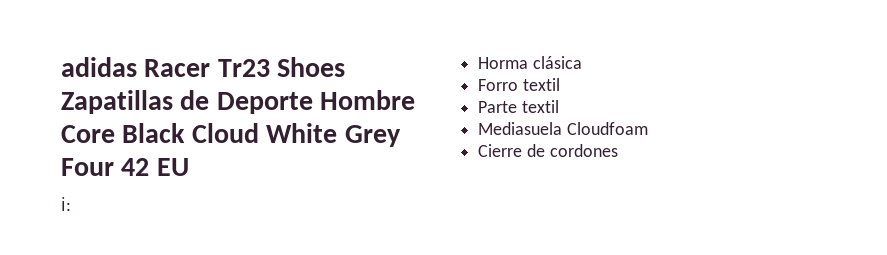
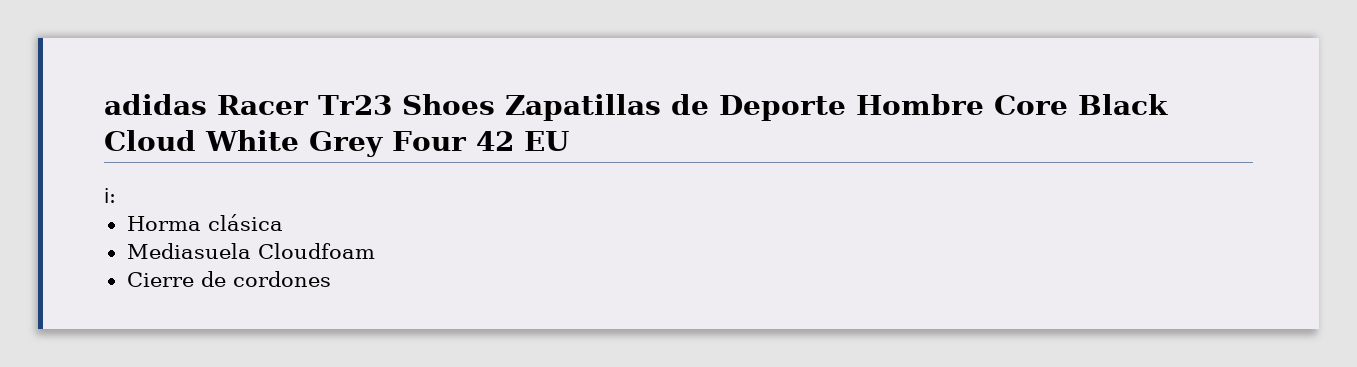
[478,78,560,91] [478,100,559,113] // Forro textil // Parte textil -> (283, 222) none

